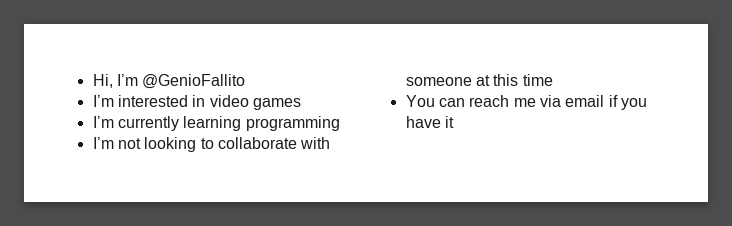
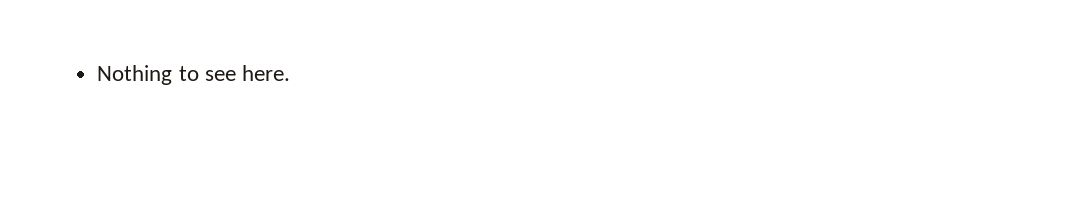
[92,74,246,89] [92,95,301,110] [92,116,340,131] [92,137,331,152] [405,74,553,86] [405,95,647,110] [405,116,454,128] Hi, I’m @GenioFallito // I’m interested in video games // I’m currently learning programming // I’m not looking to collaborate with someone at this time // You can reach me via email if you have it -> [97,65,290,85] Nothing to see here.

